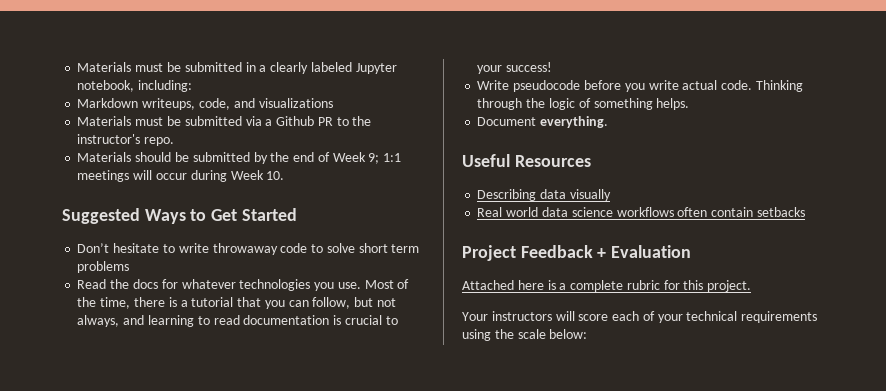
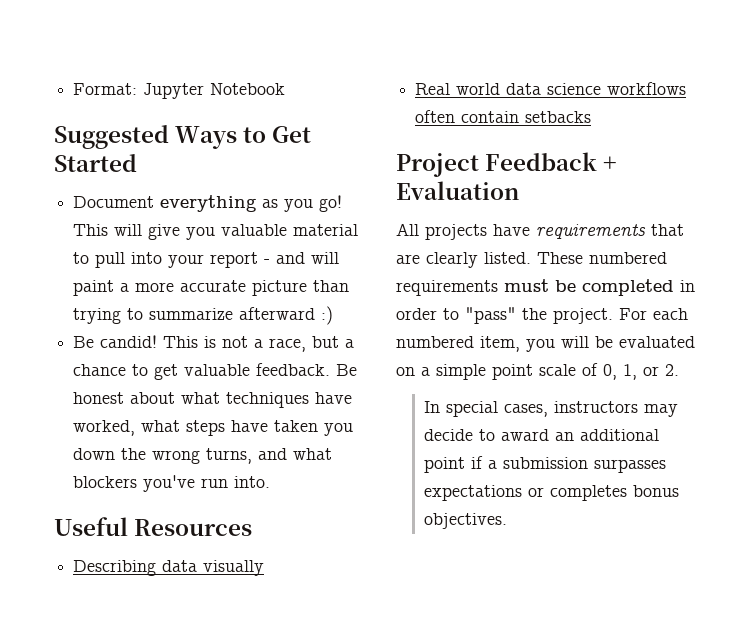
[77,62,397,74] [77,80,193,92] [77,98,333,110] [77,116,372,126] [77,134,175,146] [77,152,402,164] [77,170,285,182] Materials must be submitted in a clearly labeled Jupyter notebook, including: // Markdown writeups, code, and visualizations // Materials must be submitted via a Github PR to the instructor's repo. // Materials should be submitted by the end of Week 9; 1:1 meetings will occur during Week 10. -> [73,83,286,99] Format: Jupyter Notebook
[77,243,420,255] [77,261,130,273] [77,279,410,291] [77,297,396,309] [77,315,398,327] [477,62,553,74] [477,80,803,92] [477,98,690,110] [477,116,609,128] Don’t hesitate to write throwaway code to solve short term problems // Read the docs for whatever technologies you use. Most of the time, there is a tutorial that you can follow, but not always, and learning to read documentation is crucial to your success! // Write pseudocode before you write actual code. Thinking through the logic of something helps. // Document everything. -> [73,195,343,212] [73,224,359,240] [73,252,340,268] [73,280,350,296] [73,306,334,325] [73,335,355,352] [73,363,358,380] [73,392,353,408] [73,420,354,436] [73,448,333,464] [73,475,271,492] Document everything as you go! This will give you valuable material to pull into your report - and will paint a more accurate picture than trying to summarize afterward :) // Be candid! This is not a race, but a chance to get valuable feedback. Be honest about what techniques have worked, what steps have taken you down the wrong turns, and what blockers you've run into.
[462,280,752,292] [462,311,818,323] [462,329,588,341] Attached here is a complete rubric for this project. // Your instructors will score each of your technical requirements using the scale below: -> [396,223,684,240] [396,252,667,268] [396,279,695,296] [396,307,688,324] [396,336,695,352] [396,363,679,380] [424,401,679,417] [424,429,660,441] [424,456,667,473] [424,485,680,501] [424,513,508,529] All projects have requirements that are clearly listed. These numbered requirements must be completed in order to "pass" the project. For each numbered item, you will be evaluated on a simple point scale of 0, 1, or 2. // In special cases, instructors may decide to award an additional point if a submission surpasses expectations or completes bonus objectives.

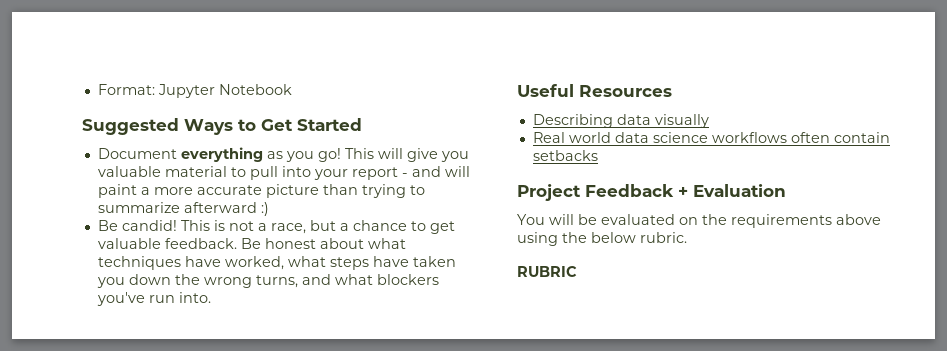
[396,223,684,240] [396,252,667,268] [396,279,695,296] [396,307,688,324] [396,336,695,352] [396,363,679,380] [424,401,679,417] [424,429,660,441] [424,456,667,473] [424,485,680,501] [424,513,508,529] All projects have requirements that are clearly listed. These numbered requirements must be completed in order to "pass" the project. For each numbered item, you will be evaluated on a simple point scale of 0, 1, or 2. // In special cases, instructors may decide to award an additional point if a submission surpasses expectations or completes bonus objectives. -> [517,214,881,228] [517,232,687,246] [517,266,577,277] You will be evaluated on the requirements above using the below rubric. // RUBRIC

